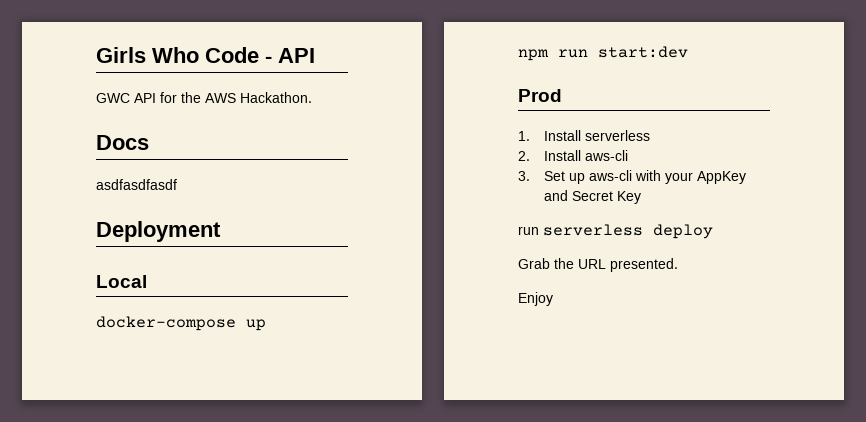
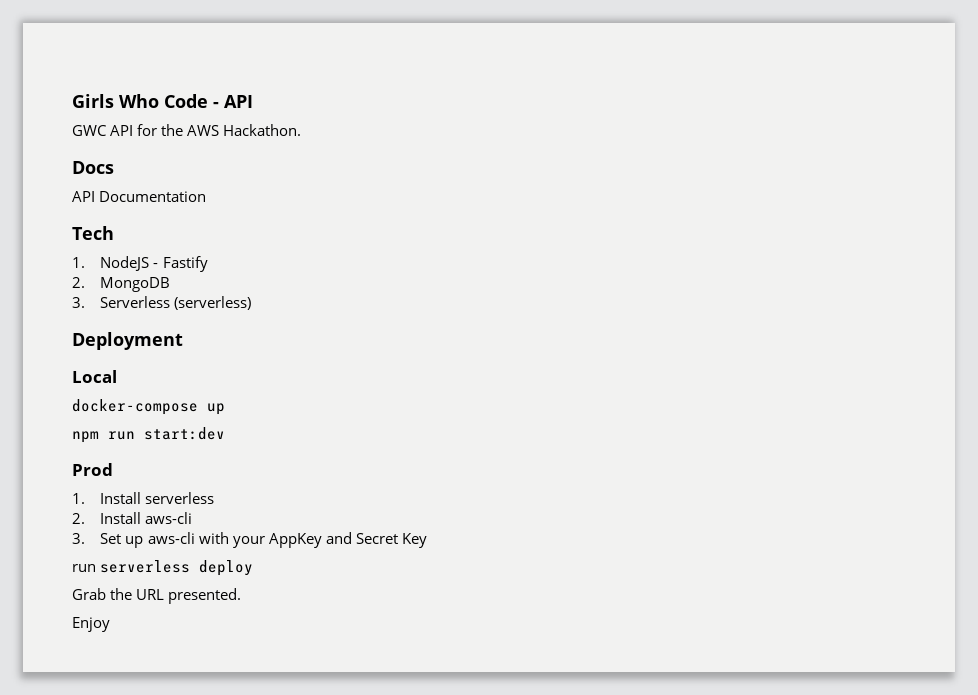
[96,179,177,190] asdfasdfasdf -> [72,191,207,202] [72,226,114,240] [72,256,208,272] [72,277,171,292] [72,296,252,310] API Documentation // Tech // 1. NodeJS - Fastify // 2. MongoDB // 3. Serverless (serverless)

